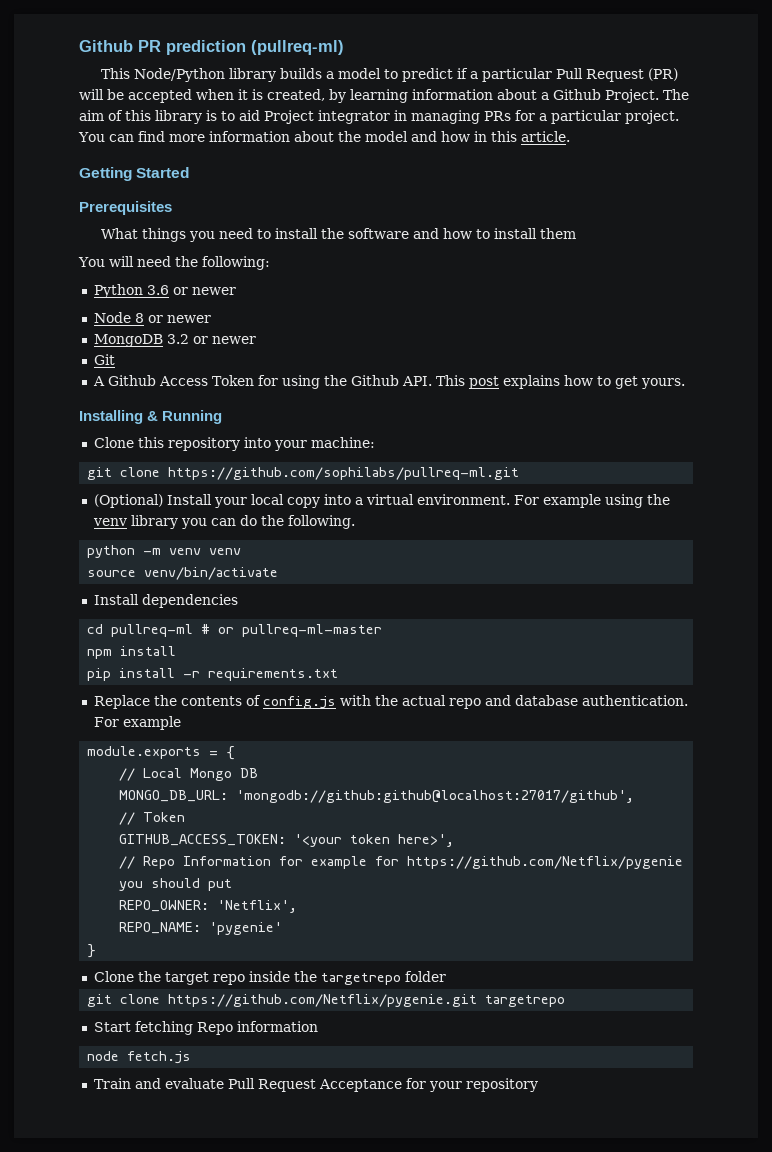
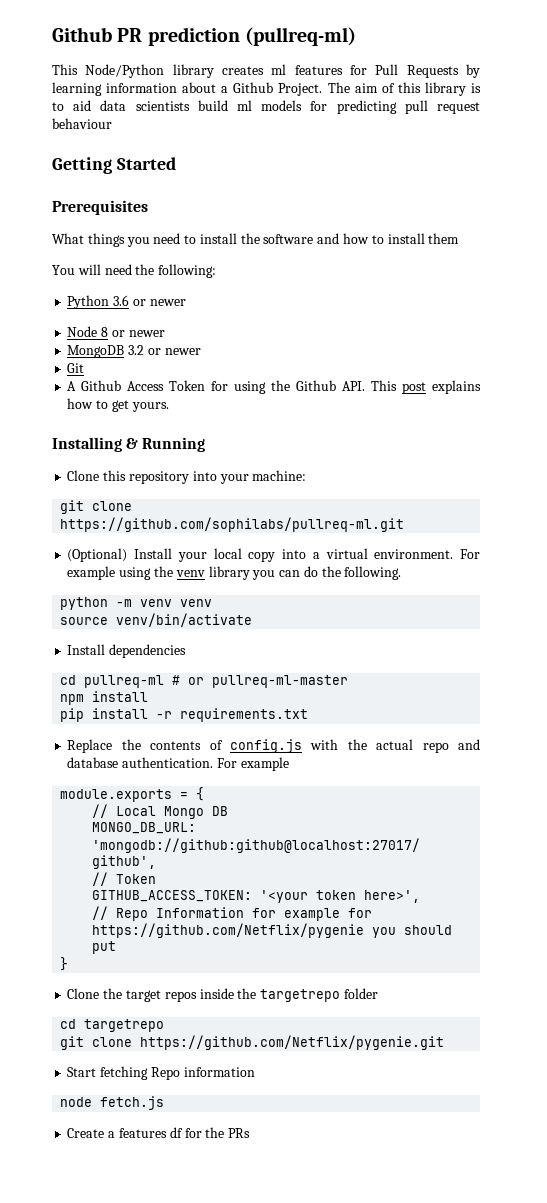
[280,68,679,82] [79,89,325,103] builds a model to predict if a particular Pull Request (PR) will be accepted when it is created, -> [222,64,459,78] creates ml features for Pull Requests
[264,110,679,124] [78,131,570,142] Project integrator in managing PRs for a particular project. You can find more information about the model and how in this article. -> [100,100,480,114] [52,118,112,129] data scientists build ml models for predicting pull request behaviour
[119,900,298,913] [119,922,283,935] // REPO_OWNER: 'Netflix', // REPO_NAME: 'pygenie' -> (117, 947) none
[212,974,245,985] repo -> [164,991,197,1002] repos
(446, 976) none -> [60,1019,165,1032] // cd targetrepo
[485,995,566,1007] targetrepo -> (445, 1042) none
[93,1078,538,1092] Train and evaluate Pull Request Acceptance for your repository -> [67,1127,251,1138] Create a features df for the PRs

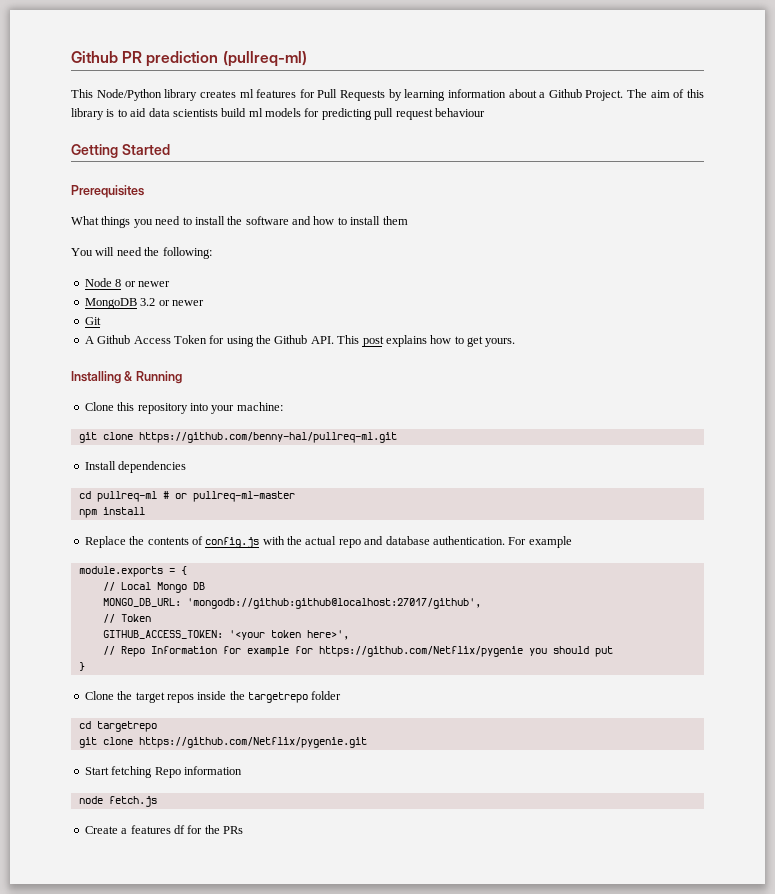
[67,295,186,309] // Python 3.6 or newer -> (212, 253) none
[60,517,405,532] [67,548,481,562] [67,566,402,580] [60,597,213,610] [60,613,253,627] https://github.com/sophilabs/pullreq-ml.git // (Optional) Install your local copy into a virtual environment. For example using the venv library you can do the following. // python -m venv venv // source venv/bin/activate -> [138,432,397,443] https://github.com/benny-hal/pullreq-ml.git
[60,708,309,722] // pip install -r requirements.txt -> (145, 511) none

